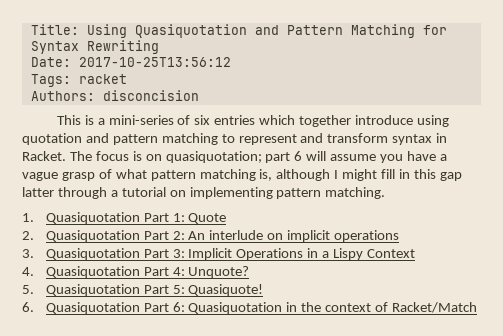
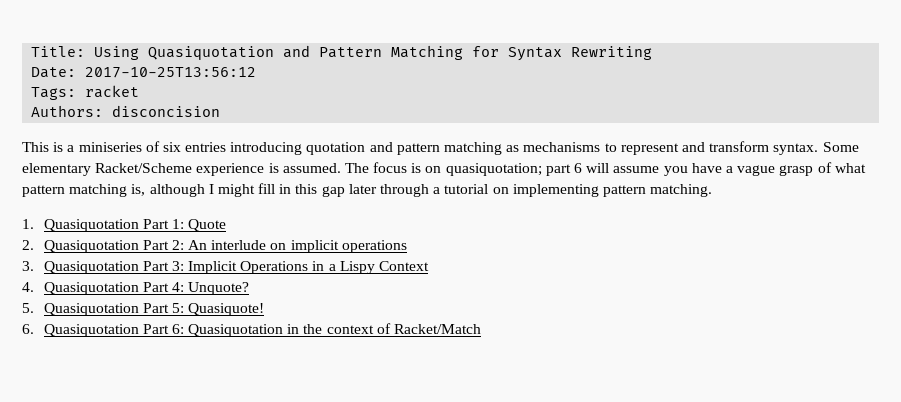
[108,115,174,125] mini-series -> [78,142,142,152] miniseries
[259,115,449,127] which together introduce using -> [230,142,303,155] introducing
(218, 139) none -> [506,142,601,152] as mechanisms
[392,133,448,145] [22,151,66,161] syntax in Racket. -> [773,142,859,155] [22,163,341,176] syntax. Some elementary Racket/Scheme experience is assumed.
[22,187,54,197] latter -> [348,184,377,194] later

